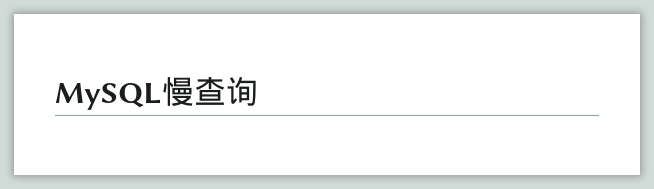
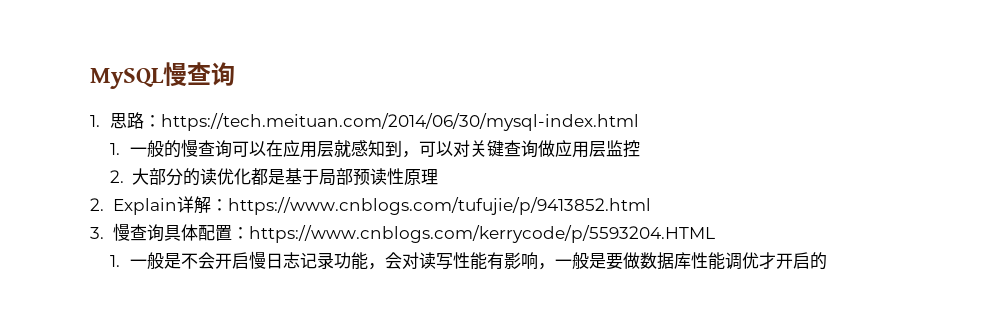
(258, 91) none -> [90,112,639,131] [109,139,640,158] [109,168,439,186] [90,196,651,215] [90,223,715,243] [109,251,827,270] // 1.思路：https://tech.meituan.com/2014/06/30/mysql-index.html // 1.一般的慢查询可以在应用层就感知到，可以对关键查询做应用层监控 // 2.大部分的读优化都是基于局部预读性原理 // 2. Explain详解：https://www.cnblogs.com/tufujie/p/9413852.html // 3.慢查询具体配置：https://www.cnblogs.com/kerrycode/p/5593204.HTML // 1.一般是不会开启慢日志记录功能，会对读写性能有影响，一般是要做数据库性能调优才开启的

